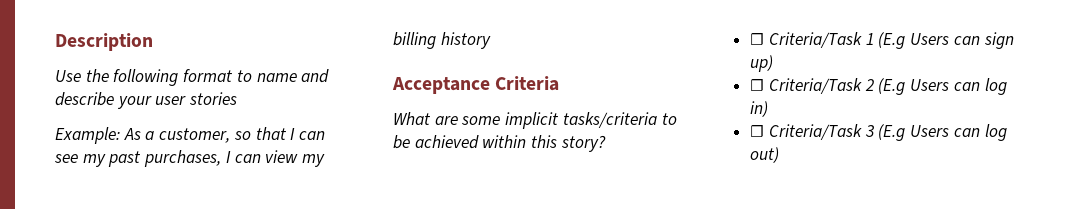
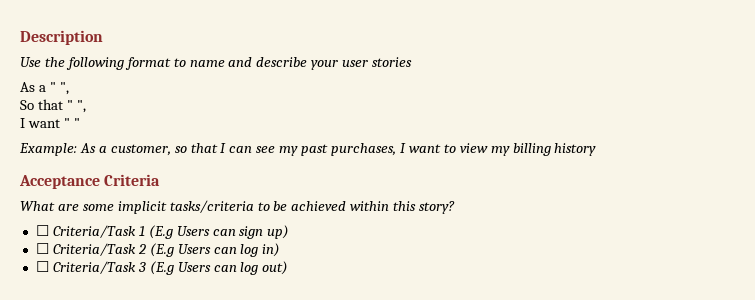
(238, 98) none -> [20,82,69,95] [20,99,86,113] [20,118,80,128] // As a " ", // So that " ", // I want " "
[234,154,261,163] can -> [408,144,456,153] want to

